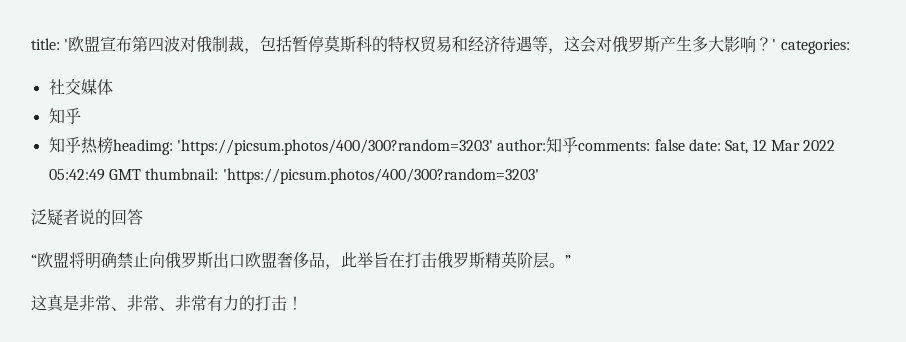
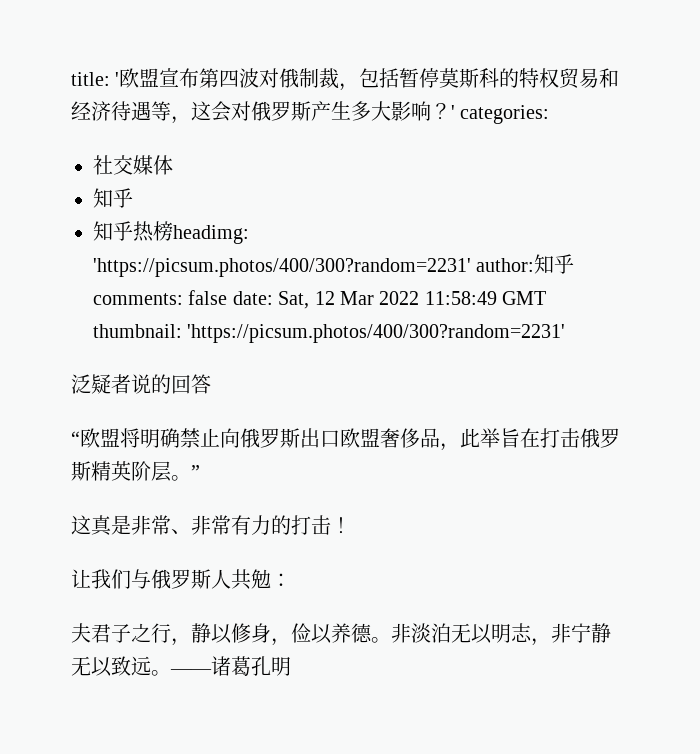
[176,139,493,155] 'https://picsum.photos/400/300?random=3203' -> [93,258,471,277] 'https://picsum.photos/400/300?random=2231'
[48,169,105,181] 05:42:49 -> [424,291,497,305] 11:58:49
[222,168,539,184] 'https://picsum.photos/400/300?random=3203' -> [187,324,566,343] 'https://picsum.photos/400/300?random=2231'
[159,295,207,311] 、非常 -> (231, 525) none
(303, 303) none -> [71,569,291,590] [71,623,611,646] [71,656,291,677] // 让我们与俄罗斯人共勉： // 夫君子之行，静以修身，俭以养德。非淡泊无以明志，非宁静无以致远。——诸葛孔明

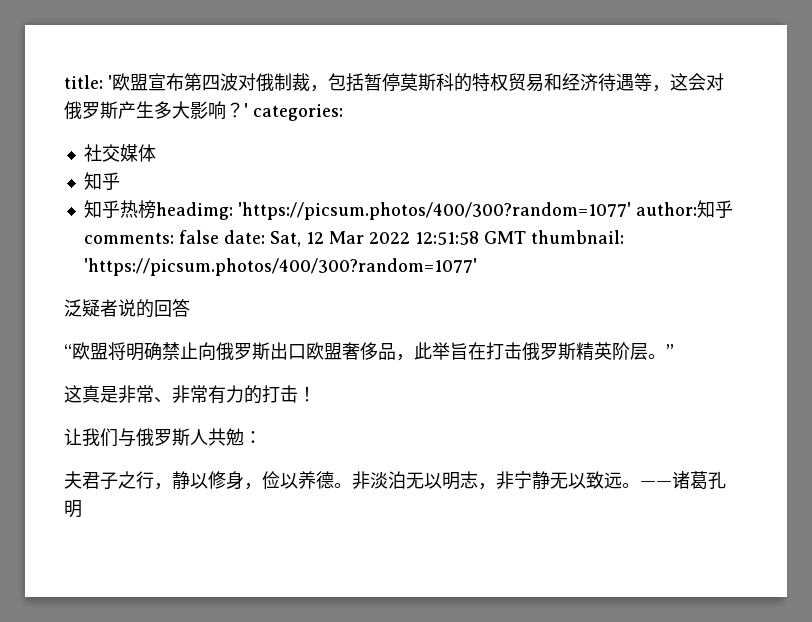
[93,258,471,277] 'https://picsum.photos/400/300?random=2231' -> [237,202,631,220] 'https://picsum.photos/400/300?random=1077'
[424,291,497,305] 11:58:49 -> [414,231,479,245] 12:51:58
[187,324,566,343] 'https://picsum.photos/400/300?random=2231' -> [83,258,477,276] 'https://picsum.photos/400/300?random=1077'

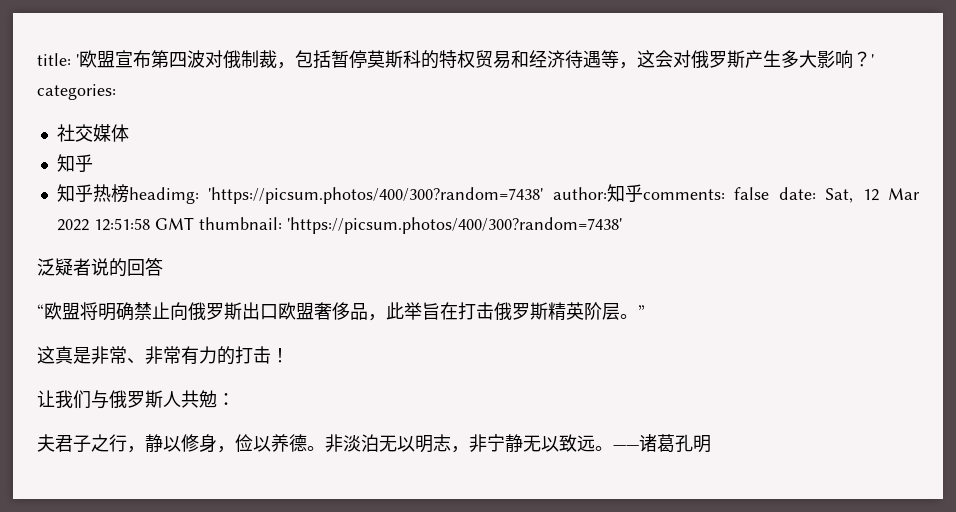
[237,202,631,220] 'https://picsum.photos/400/300?random=1077' -> [208,187,544,204] 'https://picsum.photos/400/300?random=7438'
[83,258,477,276] 'https://picsum.photos/400/300?random=1077' -> [286,217,622,234] 'https://picsum.photos/400/300?random=7438'

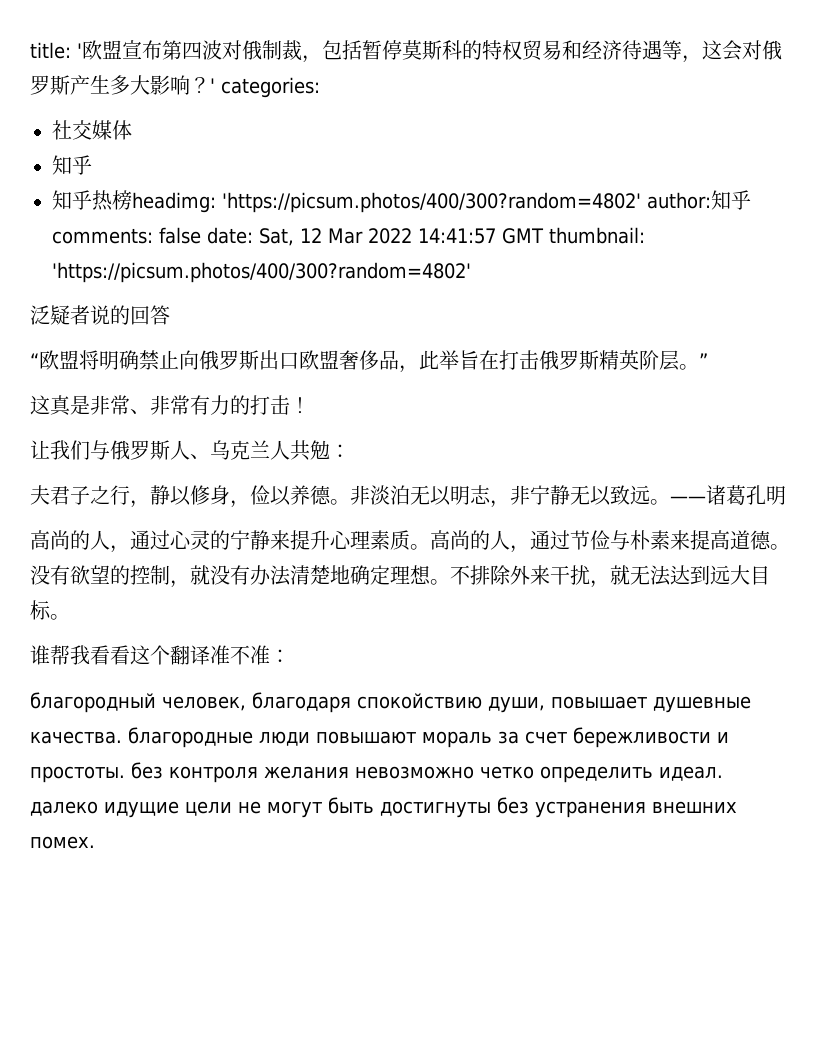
[208,187,544,204] 'https://picsum.photos/400/300?random=7438' -> [222,192,641,213] 'https://picsum.photos/400/300?random=4802'
[93,218,150,231] 12:51:58 -> [418,228,496,244] 14:41:57
[286,217,622,234] 'https://picsum.photos/400/300?random=7438' -> [52,262,471,283] 'https://picsum.photos/400/300?random=4802'
(181, 399) none -> [190,440,290,460] 、乌克兰人
(711, 444) none -> [30,530,790,553] [30,565,770,588] [30,600,70,620] [30,645,290,665] [30,692,751,713] [30,727,729,748] [30,762,723,783] [30,797,737,818] [30,836,95,849] // 高尚的人，通过心灵的宁静来提升心理素质。高尚的人，通过节俭与朴素来提高道德。没有欲望的控制，就没有办法清楚地确定理想。不排除外来干扰，就无法达到远大目标。 // 谁帮我看看这个翻译准不准： // благородный человек, благодаря спокойствию души, повышает душевные качества. благородные люди повышают мораль за счет бережливости и простоты. без контроля желания невозможно четко определить идеал. далеко идущие цели не могут быть достигнуты без устранения внешних помех.

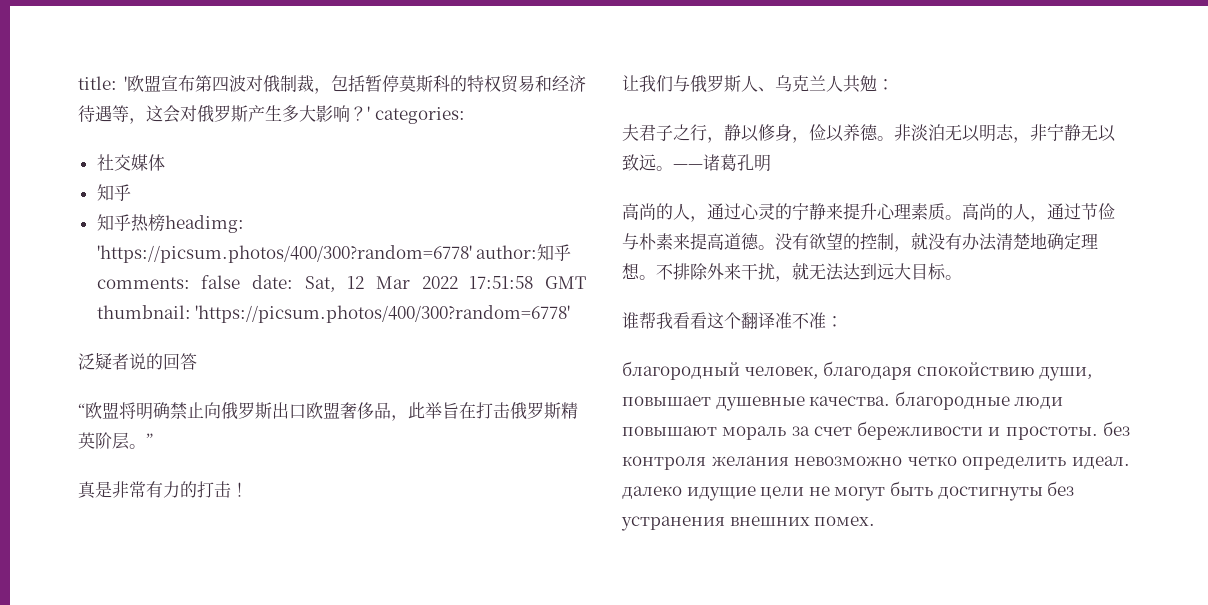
[222,192,641,213] 'https://picsum.photos/400/300?random=4802' -> [96,245,472,263] 'https://picsum.photos/400/300?random=6778'
[418,228,496,244] 14:41:57 -> [469,276,534,289] 17:51:58
[52,262,471,283] 'https://picsum.photos/400/300?random=4802' -> [195,305,571,323] 'https://picsum.photos/400/300?random=6778'
[30,395,50,415] 这 -> (153, 440) none
[130,395,190,415] 、非常 -> (146, 489) none

